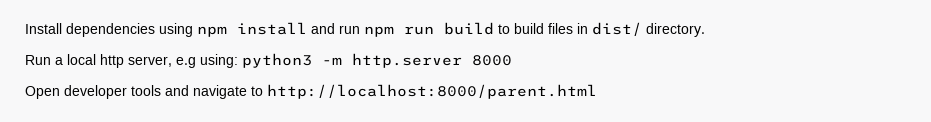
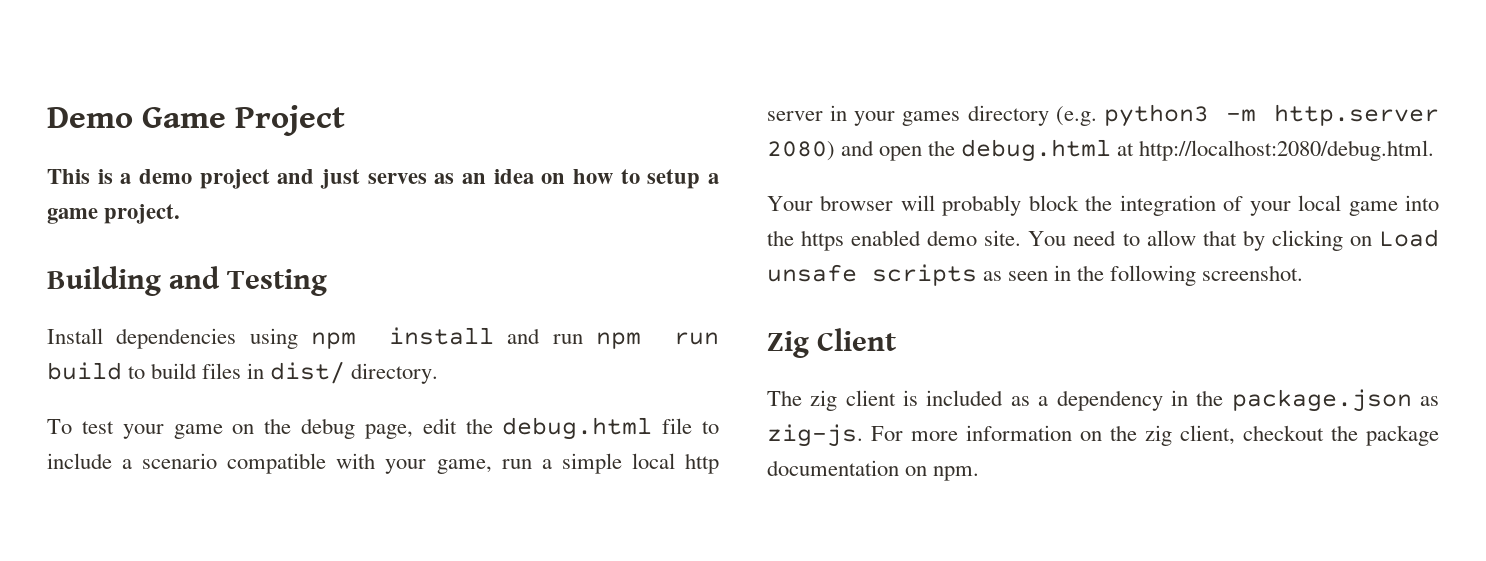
(25, 28) none -> [47,105,346,136] [47,169,719,189] [47,204,181,224] [47,266,328,296] Demo Game Project // This is a demo project and just serves as an idea on how to setup a game project. // Building and Testing //
[25,53,512,68] [25,84,597,99] Run a local http server, e.g using: python3 -m http.server 8000 // Open developer tools and navigate to http://localhost:8000/parent.html -> [47,417,719,440] [47,453,719,474] [767,104,1439,127] [767,139,1435,162] [767,195,1439,216] [767,229,1439,251] [767,264,1304,286] [767,328,898,358] [767,389,1439,412] [767,424,1439,447] [767,460,980,481] To test your game on the debug page, edit the debug.html file to include a scenario compatible with your game, run a simple local http server in your games directory (e.g. python3 -m http.server 2080) and open the debug.html at http://localhost:2080/debug.html. // Your browser will probably block the integration of your local game into the https enabled demo site. You need to allow that by clicking on Load unsafe scripts as seen in the following screenshot. // Zig Client // The zig client is included as a dependency in the package.json as zig-js. For more information on the zig client, checkout the package documentation on npm.

